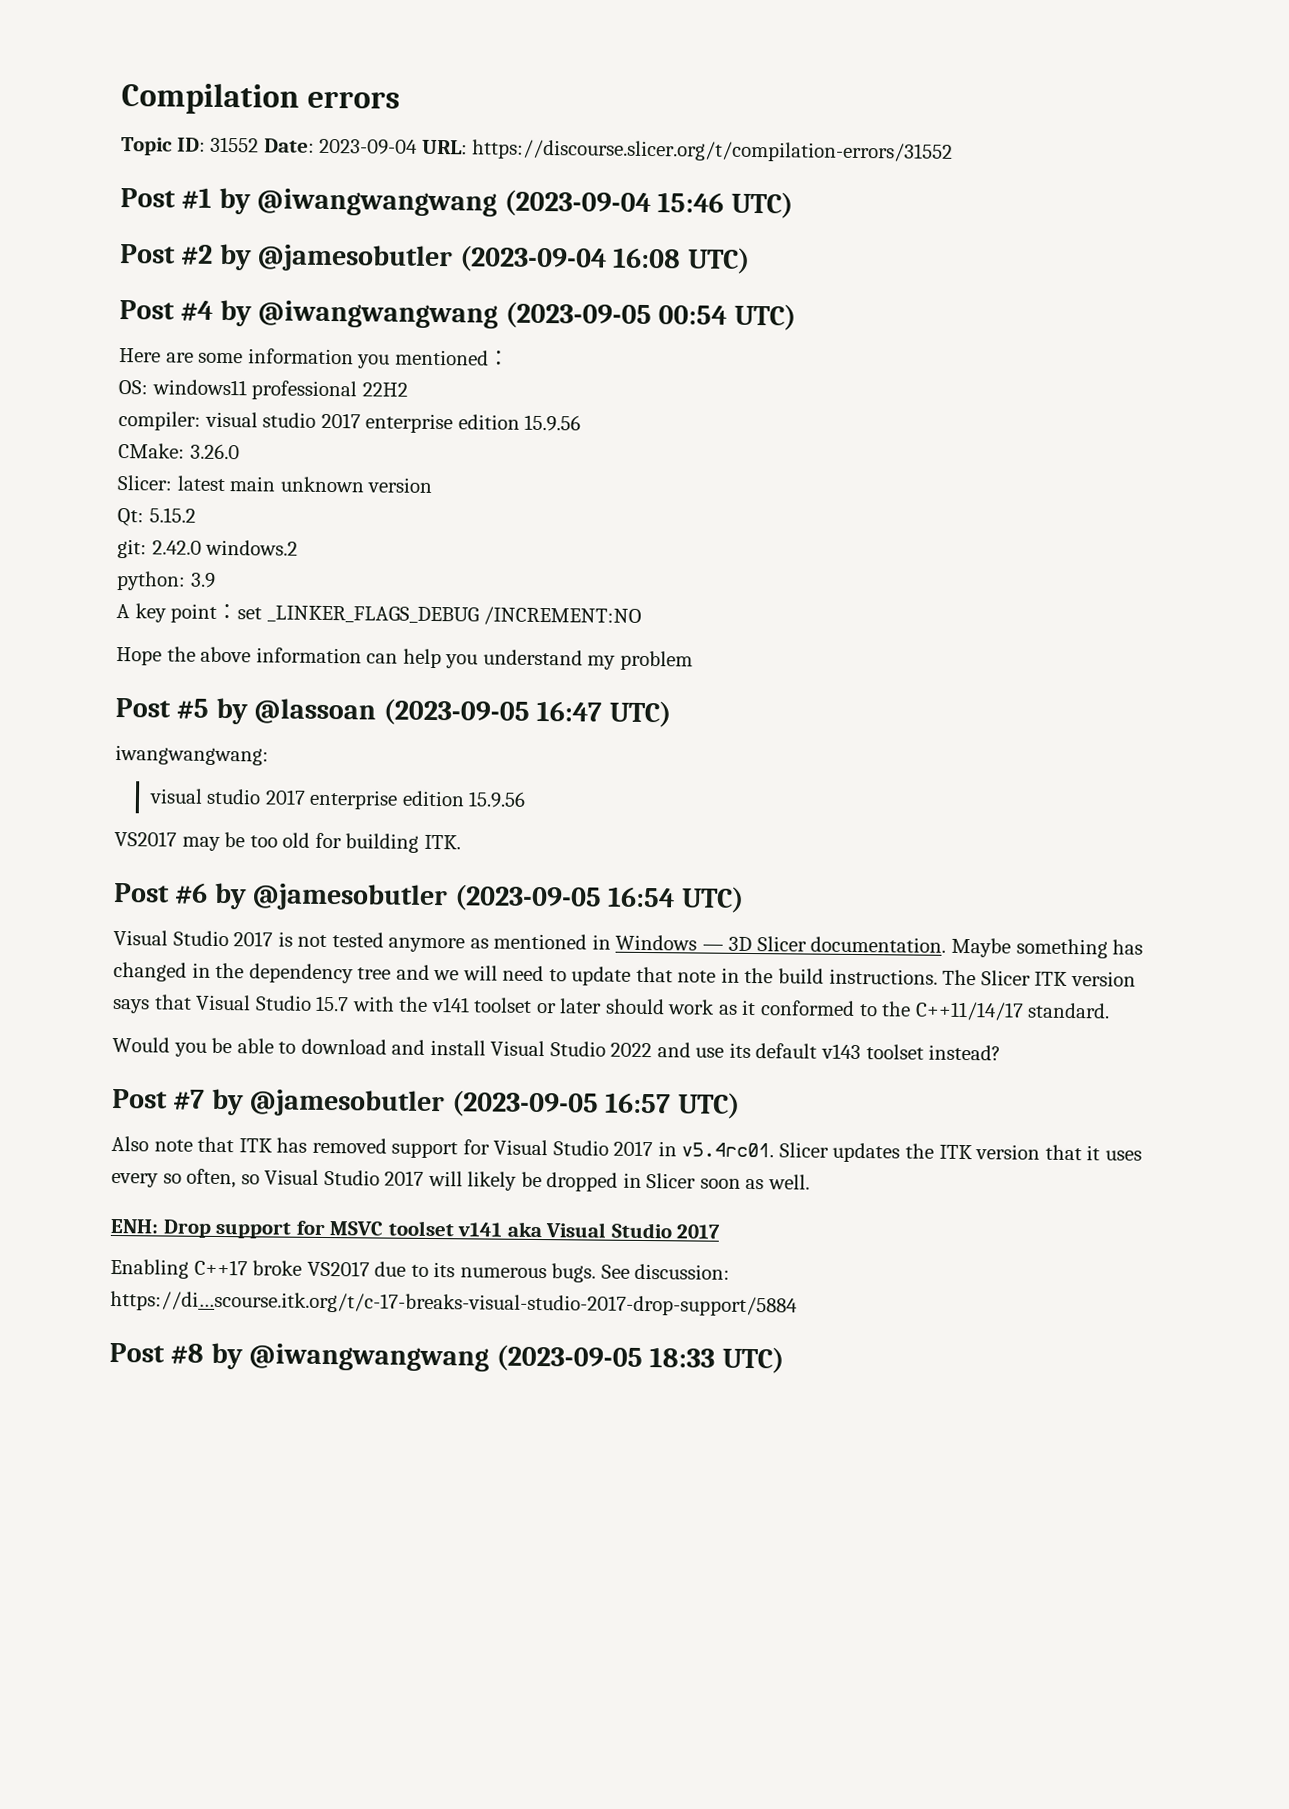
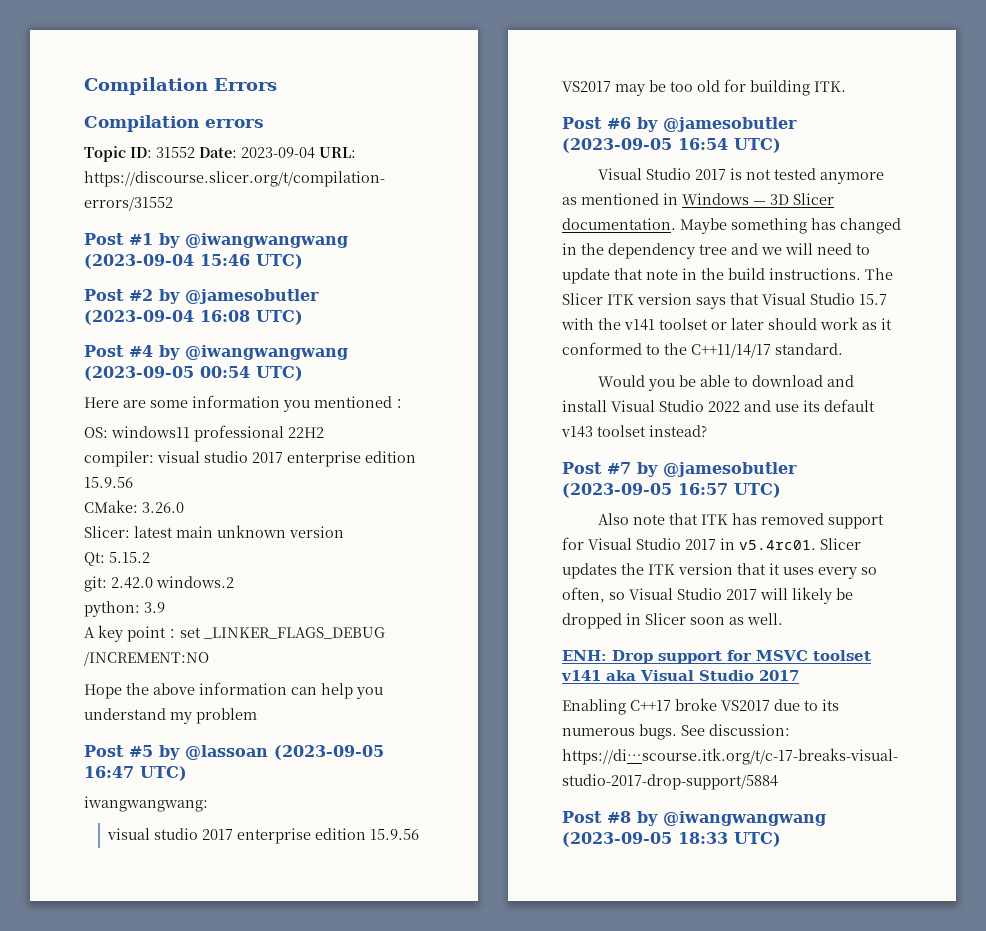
[121,83,299,115] Compilation -> [84,77,277,95] [84,115,199,132] Compilation Errors // Compilation

